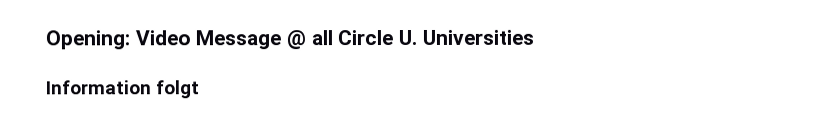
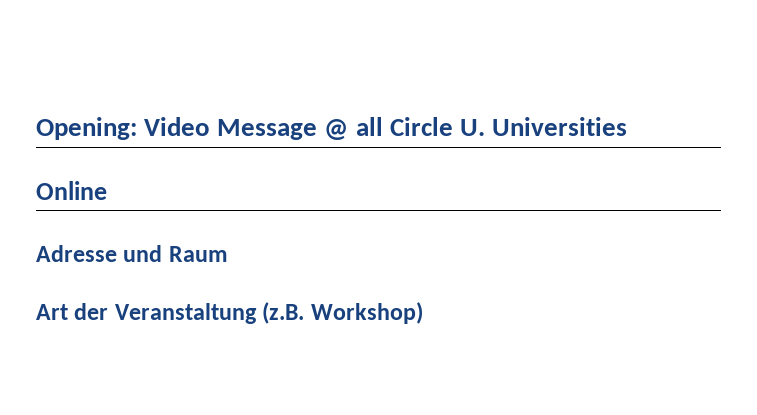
[46,80,201,99] Information folgt -> [36,181,107,200] [36,245,228,262] [36,302,423,324] Online // Adresse und Raum // Art der Veranstaltung (z.B. Workshop)

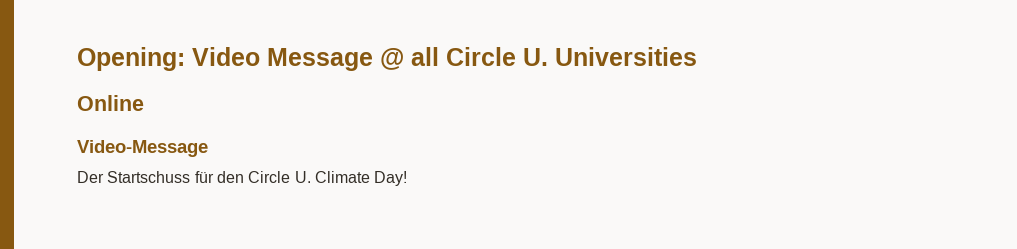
[36,245,228,262] [36,302,423,324] Adresse und Raum // Art der Veranstaltung (z.B. Workshop) -> [77,140,208,157] [77,171,408,186] Video-Message // Der Startschuss für den Circle U. Climate Day!

